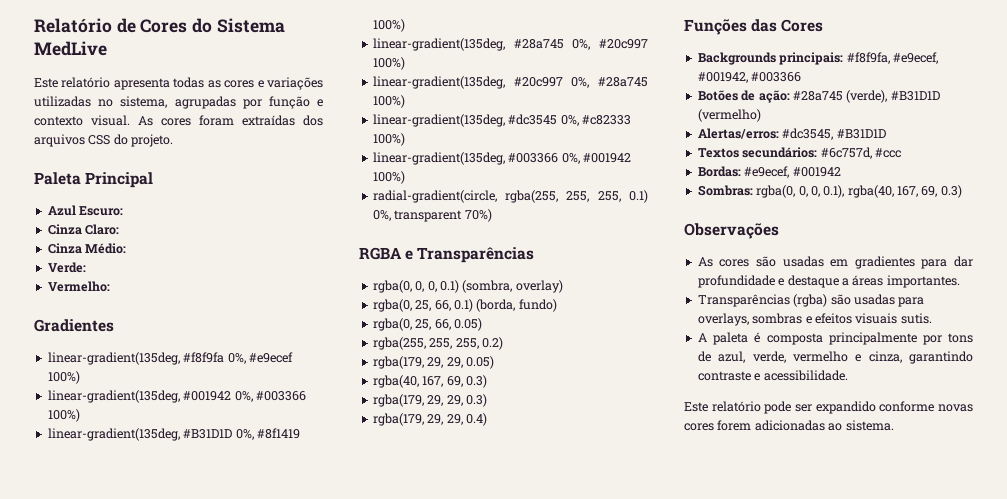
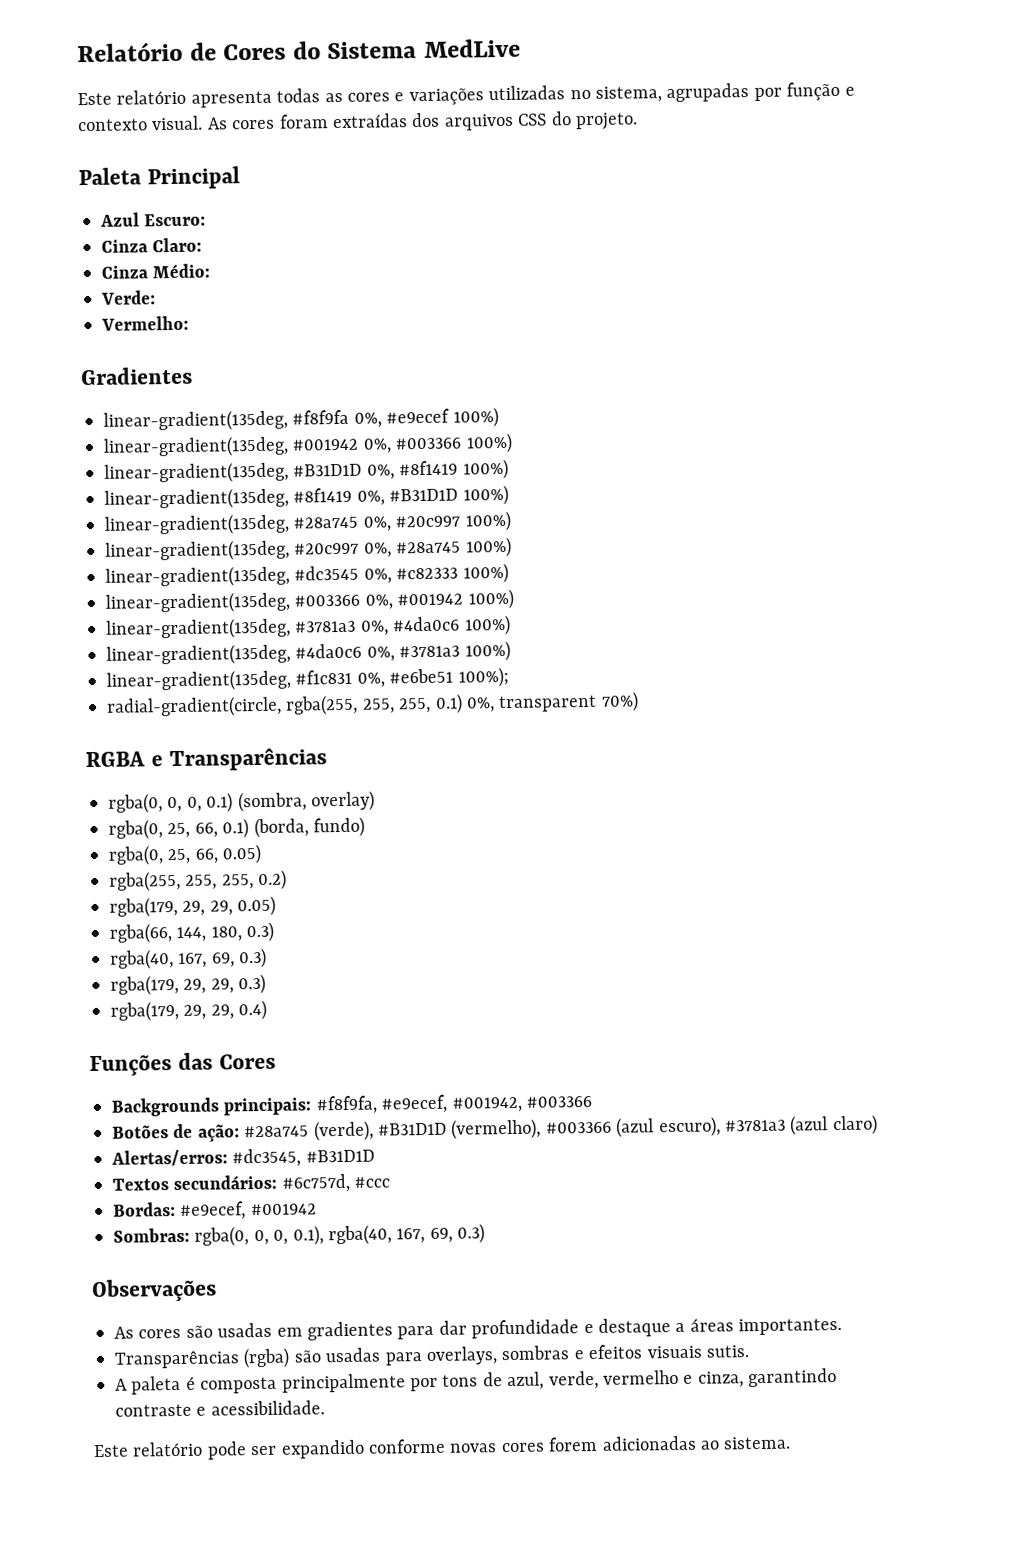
(405, 25) none -> [104,484,509,510] // linear-gradient(135deg, #8f1419 0%, #B31D1D 100%)
(405, 177) none -> [106,614,511,640] [106,640,511,666] [106,666,509,692] // linear-gradient(135deg, #3781a3 0%, #4da0c6 100%) // linear-gradient(135deg, #4da0c6 0%, #3781a3 100%) // linear-gradient(135deg, #f1c831 0%, #e6be51 100%);
(494, 362) none -> [109,921,275,944] // rgba(66, 144, 180, 0.3)
[697,109,761,122] (vermelho) -> [451,1114,878,1140] (vermelho), #003366 (azul escuro), #3781a3 (azul claro)

